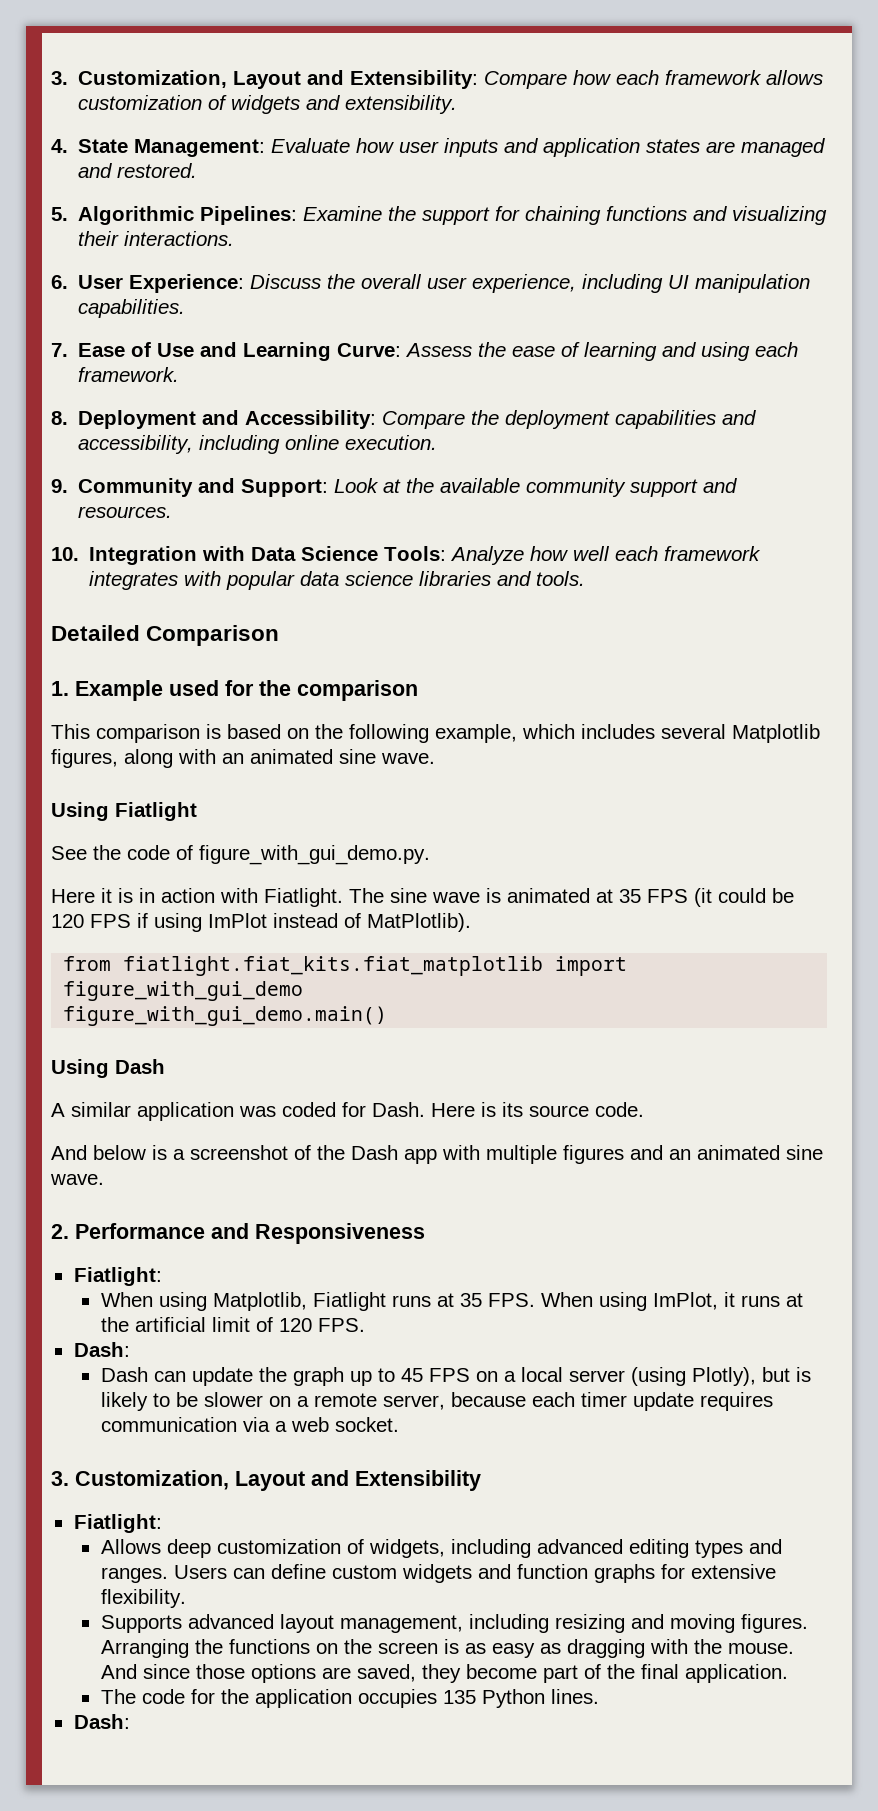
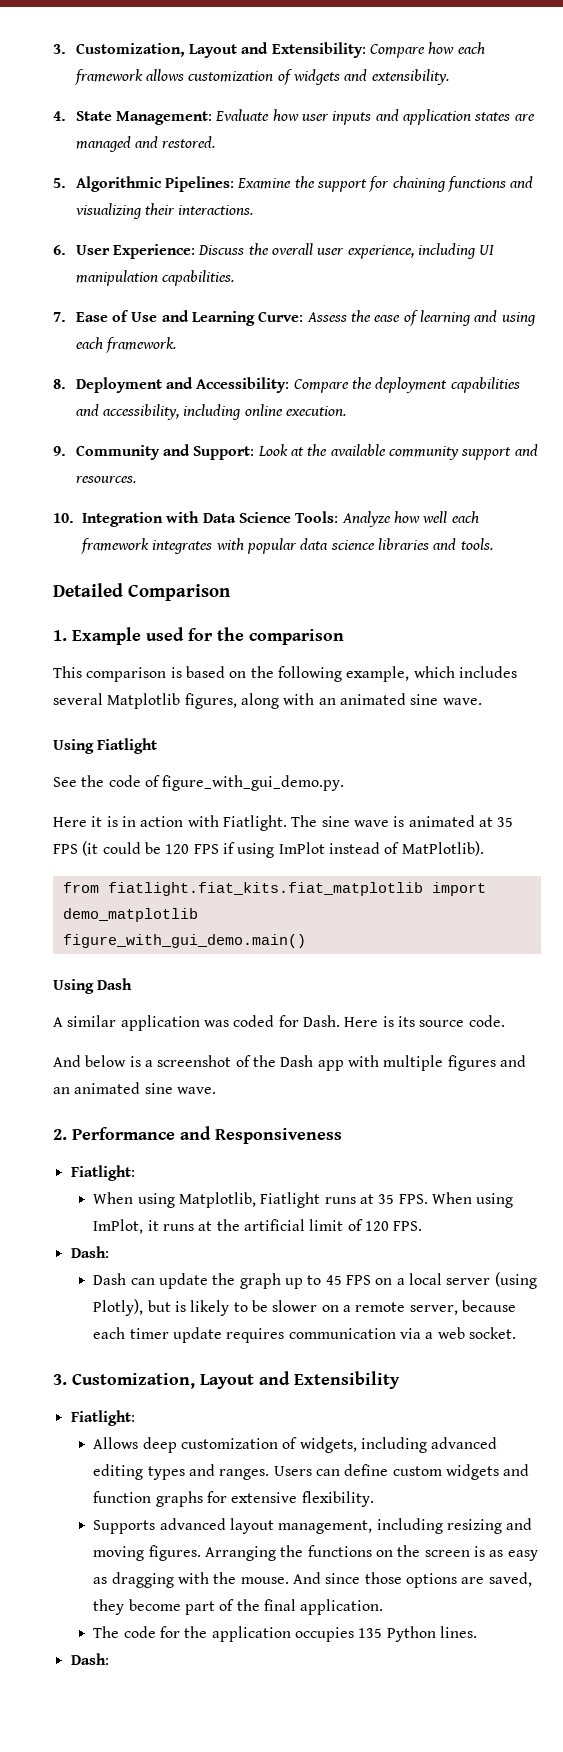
[63,981,304,1001] figure_with_gui_demo -> [62,908,198,922] demo_matplotlib

